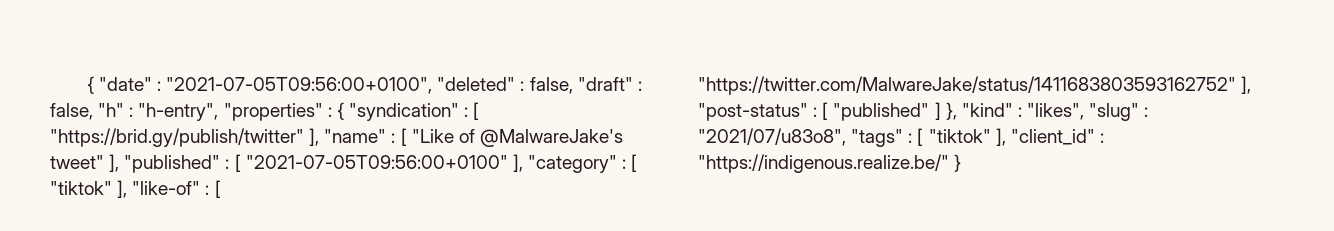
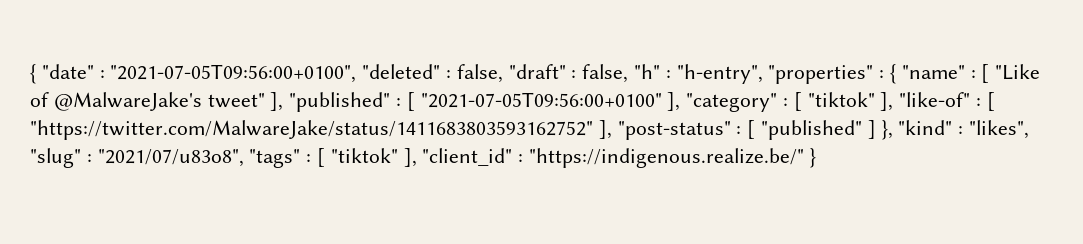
[348,102,480,121] [50,128,320,147] "syndication" : [ "https://brid.gy/publish/twitter" ], -> (897, 74) none

